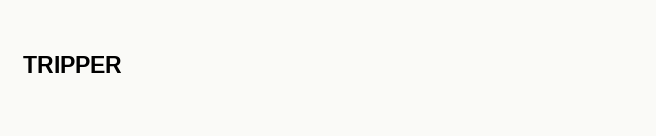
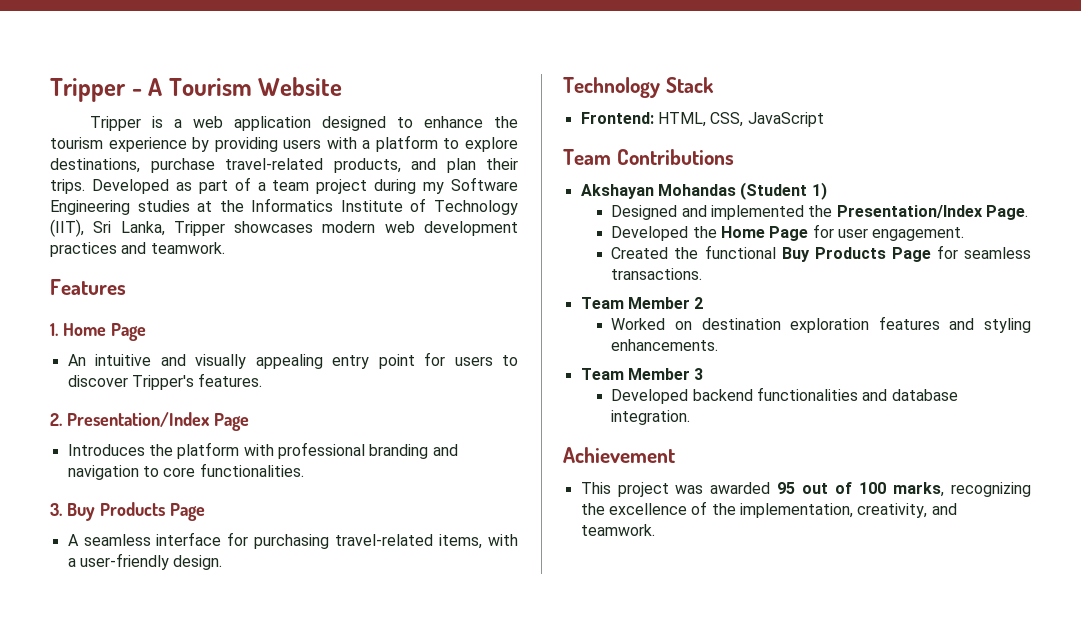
[23,56,122,73] TRIPPER -> [50,77,343,102] [89,116,518,131] [50,135,518,152] [50,158,518,173] [50,177,518,194] [50,198,518,215] [50,219,518,237] [50,242,225,257] [50,279,126,295] [50,323,146,341] [67,352,518,369] [67,373,263,390] [50,412,249,431] [67,442,458,459] [67,463,304,480] [50,502,205,521] [67,532,518,549] [67,553,223,570] [563,77,714,98] [580,112,824,127] [563,149,734,165] [580,182,827,200] [611,205,1028,220] [611,224,965,241] [611,245,1031,262] [611,268,703,280] [580,297,704,309] [611,316,1031,333] [611,339,719,351] [580,368,704,380] [611,387,958,404] [611,410,691,425] [563,447,675,463] [580,482,1031,497] [580,501,957,518] [580,524,655,536] Tripper - A Tourism Website // Tripper is a web application designed to enhance the tourism experience by providing users with a platform to explore destinations, purchase travel-related products, and plan their trips. Developed as part of a team project during my Software Engineering studies at the Informatics Institute of Technology (IIT), Sri Lanka, Tripper showcases modern web development practices and teamwork. // Features // 1. Home Page // An intuitive and visually appealing entry point for users to discover Tripper's features. // 2. Presentation/Index Page // Introduces the platform with professional branding and navigation to core functionalities. // 3. Buy Products Page // A seamless interface for purchasing travel-related items, with a user-friendly design. // Technology Stack // Frontend: HTML, CSS, JavaScript // Team Contributions // Akshayan Mohandas (Student 1) // Designed and implemented the Presentation/Index Page. // Developed the Home Page for user engagement. // Created the functional Buy Products Page for seamless transactions. // Team Member 2 // Worked on destination exploration features and styling enhancements. // Team Member 3 // Developed backend functionalities and database integration. // Achievement // This project was awarded 95 out of 100 marks, recognizing the excellence of the implementation, creativity, and teamwork.

